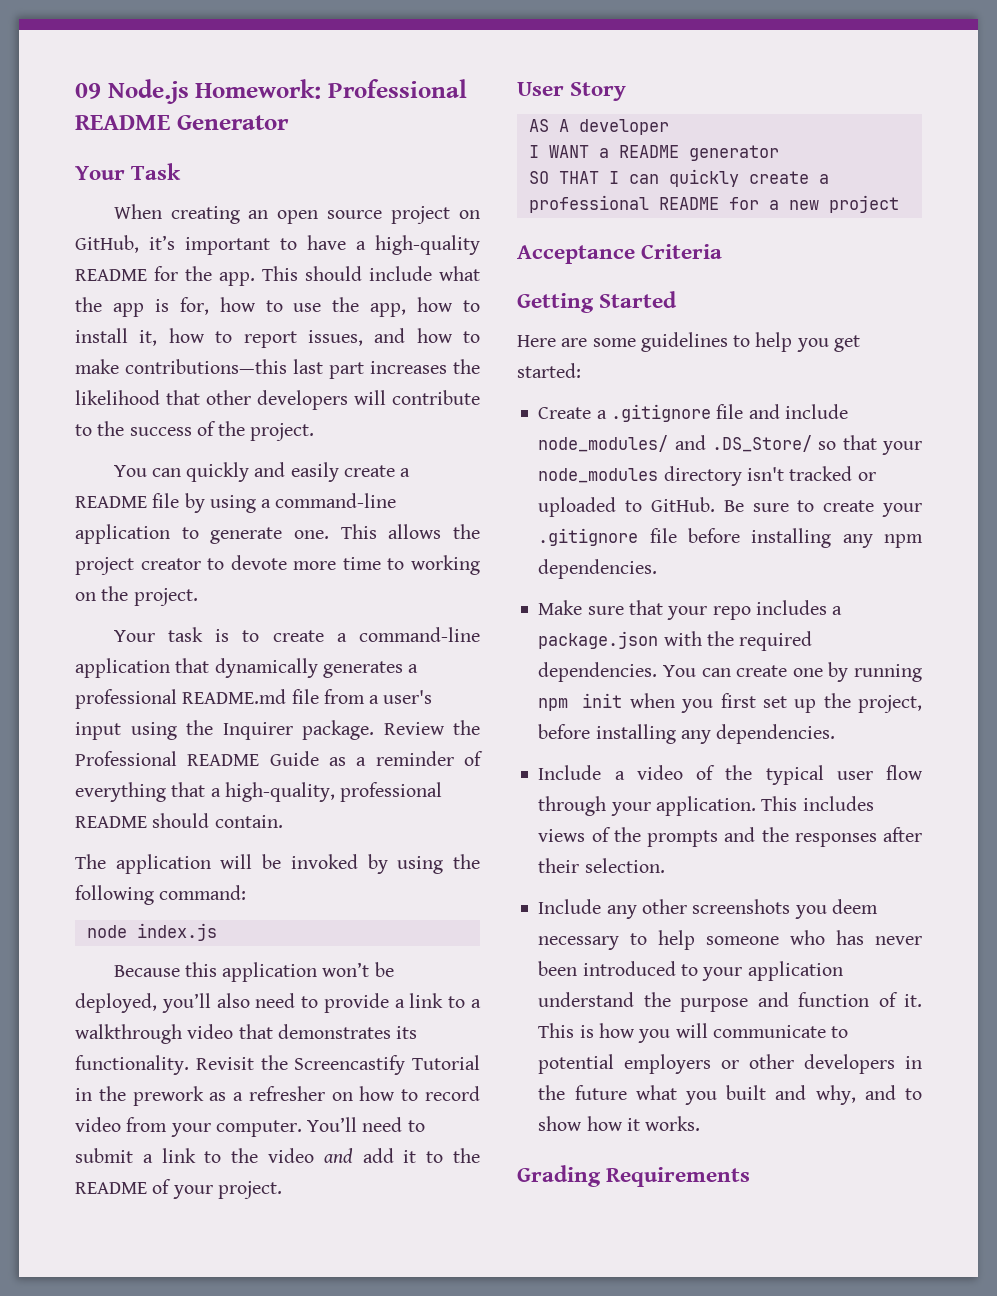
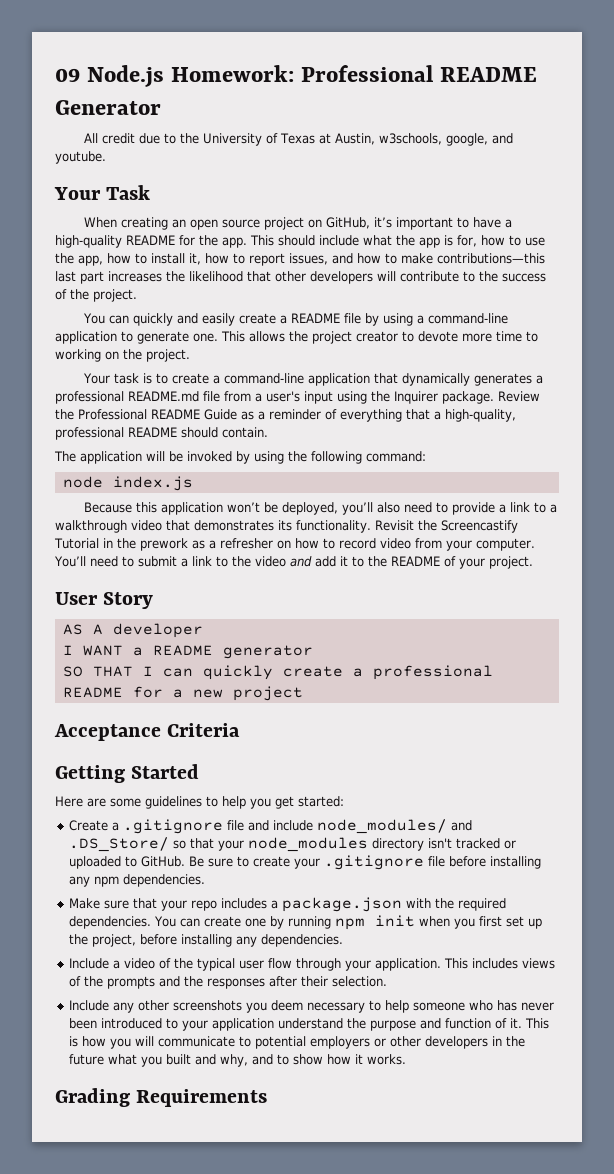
(289, 122) none -> [83,133,513,146] [55,151,106,164] // All credit due to the University of Texas at Austin, w3schools, google, and youtube.

